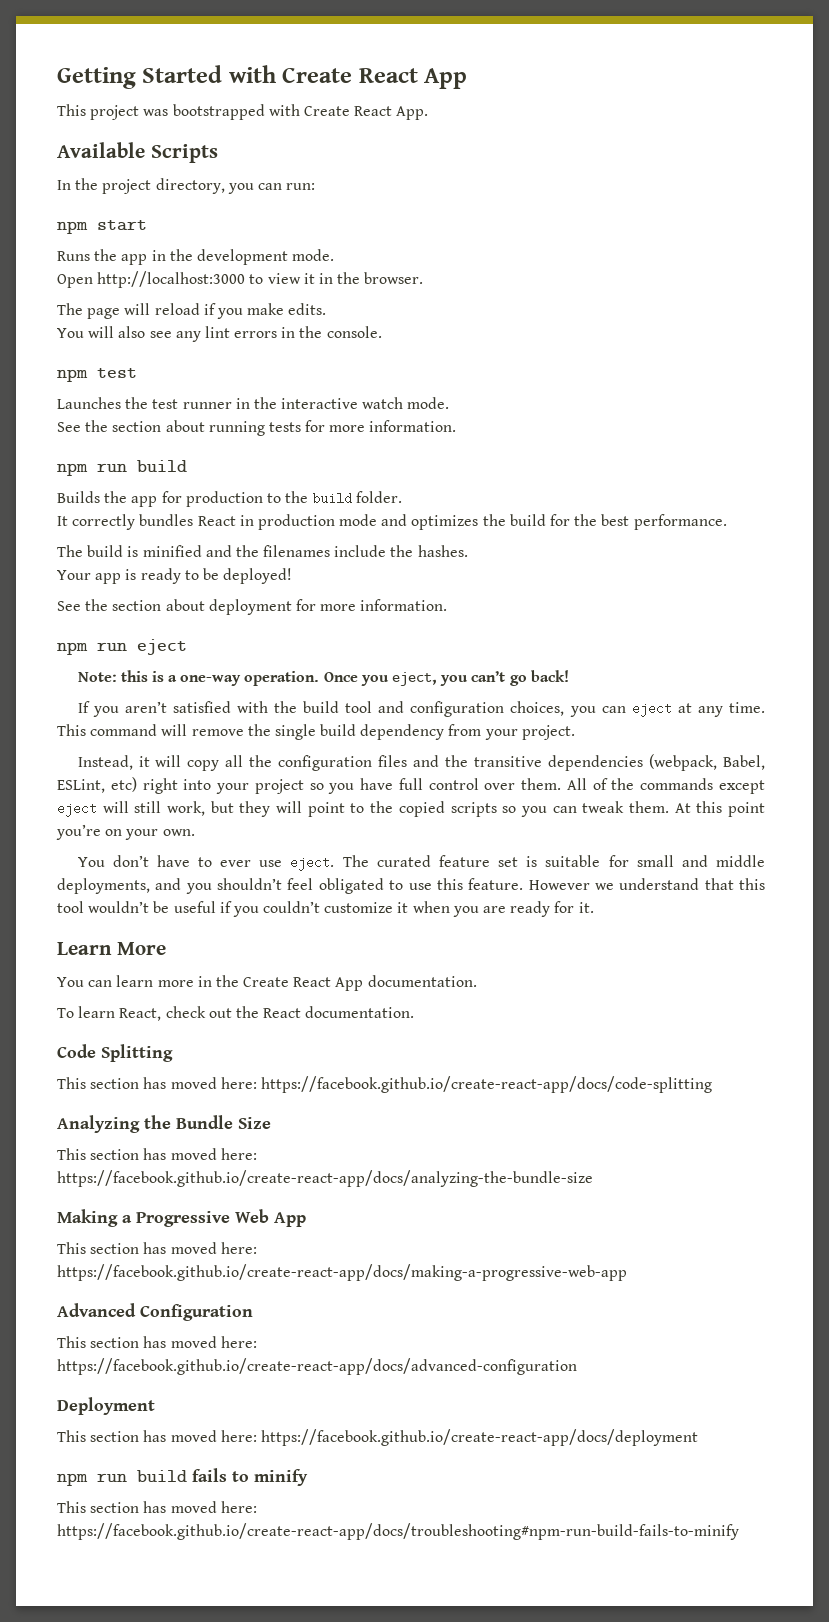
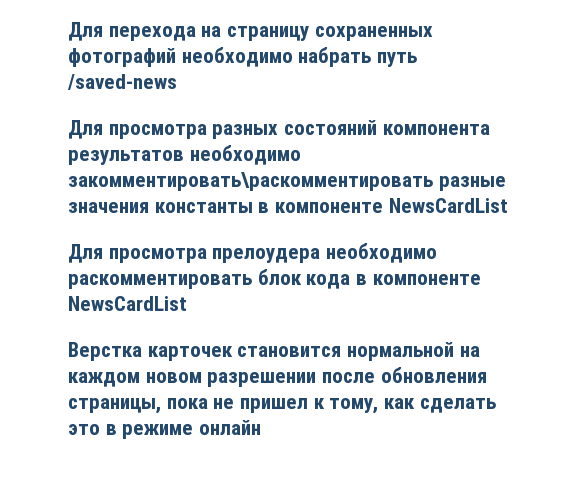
[57,65,468,89] [57,104,429,120] [57,142,218,163] [57,178,316,194] [57,220,147,234] [57,249,335,265] [57,271,424,288] [57,303,327,319] [57,326,382,342] [57,368,137,382] [57,397,450,409] [57,420,457,436] [57,460,187,476] [57,491,403,507] [57,514,727,530] [57,545,468,557] [57,568,293,584] [57,599,448,615] [57,639,187,655] [77,670,569,686] [77,701,765,717] [57,724,575,740] [77,754,765,771] [57,777,765,794] [57,801,766,817] [56,824,195,840] [77,855,765,871] [57,878,765,894] [57,901,594,917] [57,942,166,955] [57,975,477,991] [57,1006,415,1021] [57,1044,173,1062] [57,1076,712,1093] [57,1115,271,1133] [57,1148,257,1160] [57,1170,593,1187] [57,1209,306,1227] [57,1242,257,1254] [57,1264,627,1281] [57,1303,253,1321] [57,1336,257,1348] [57,1358,577,1375] [57,1397,155,1415] [57,1429,698,1446] [57,1468,308,1486] [57,1501,257,1513] [57,1523,739,1540] Getting Started with Create React App // This project was bootstrapped with Create React App. // Available Scripts // In the project directory, you can run: // npm start // Runs the app in the development mode. // Open http://localhost:3000 to view it in the browser. // The page will reload if you make edits. // You will also see any lint errors in the console. // npm test // Launches the test runner in the interactive watch mode. // See the section about running tests for more information. // npm run build // Builds the app for production to the build folder. // It correctly bundles React in production mode and optimizes the build for the best performance. // The build is minified and the filenames include the hashes. // Your app is ready to be deployed! // See the section about deployment for more information. // npm run eject // Note: this is a one-way operation. Once you eject, you can’t go back! // If you aren’t satisfied with the build tool and configuration choices, you can eject at any time. This command will remove the single build dependency from your project. // Instead, it will copy all the configuration files and the transitive dependencies (webpack, Babel, ESLint, etc) right into your project so you have full control over them. All of the commands except eject will still work, but they will point to the copied scripts so you can tweak them. At this point you’re on your own. // You don’t have to ever use eject. The curated feature set is suitable for small and middle deployments, and you shouldn’t feel obligated to use this feature. However we understand that this tool wouldn’t be useful if you couldn’t customize it when you are ready for it. // Learn More // You can learn more in the Create React App documentation. // To learn React, check out the React documentation. // Code Splitting // This section has moved here: https://facebook.github.io/create-react-app/docs/code-splitting // Analyzing the Bundle Size // This section has moved here: https://facebook.github.io/create-react-app/docs/analyzing-the-bundle-size // Making a Progressive Web App // This section has moved here: https://facebook.github.io/create-react-app/docs/making-a-progressive-web-app // Advanced Configuration // This section has moved here: https://facebook.github.io/create-react-app/docs/advanced-configuration // Deployment // This section has moved here: https://facebook.github.io/create-react-app/docs/deployment // npm run build fails to minify // This section has moved here: https://facebook.github.io/create-react-app/docs/troubleshooting#npm-run-build-fails-to-minify -> [68,22,433,41] [68,47,418,67] [67,74,177,90] [68,120,490,139] [68,145,301,165] [68,172,506,191] [68,198,508,213] [68,243,438,263] [68,269,481,289] [68,296,187,311] [68,342,480,361] [68,367,487,387] [68,398,496,414] [68,420,262,439] Для перехода на страницу сохраненных фотографий необходимо набрать путь /saved-news // Для просмотра разных состояний компонента результатов необходимо закомментировать\раскомментировать разные значения константы в компоненте NewsCardList // Для просмотра прелоудера необходимо раскомментировать блок кода в компоненте NewsCardList // Верстка карточек становится нормальной на каждом новом разрешении после обновления страницы, пока не пришел к тому, как сделать это в режиме онлайн

